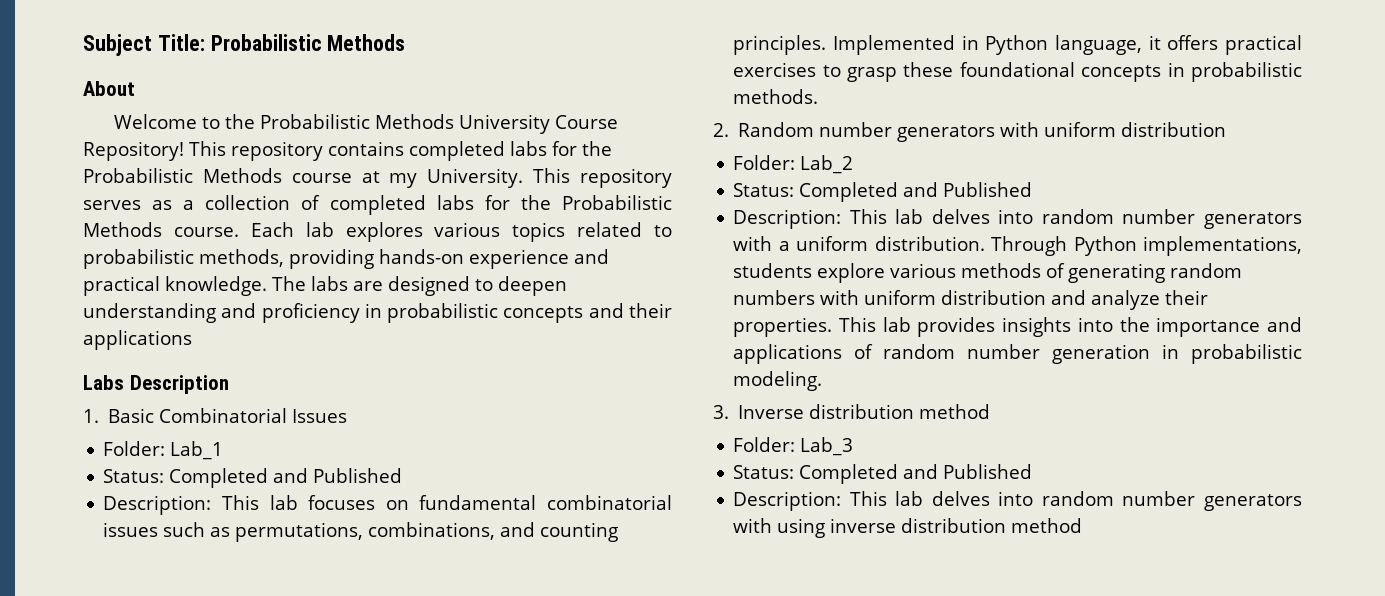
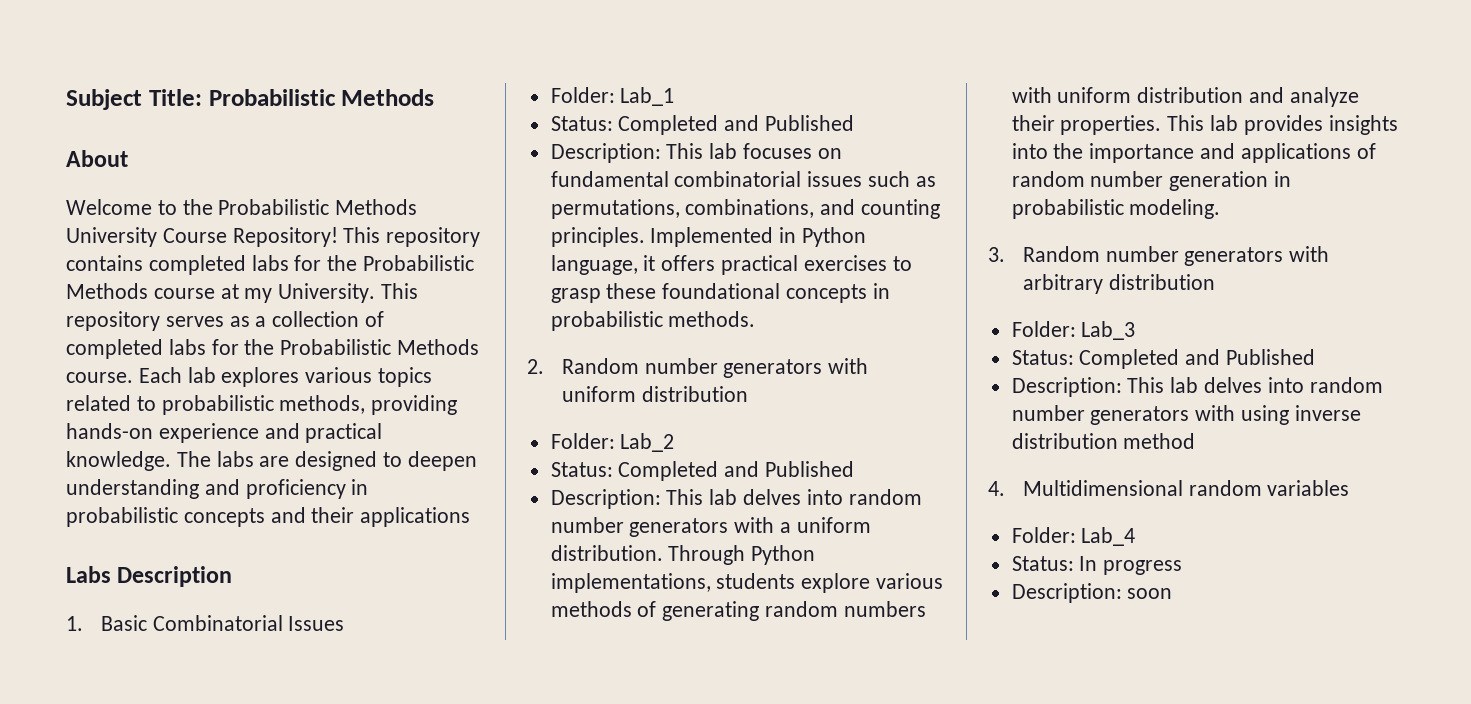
[738,404,991,419] Inverse distribution method -> [1022,246,1330,266] [1022,274,1215,294] Random number generators with arbitrary distribution
(1083, 525) none -> [988,480,1350,496] [1011,527,1136,546] [1011,556,1183,575] [1011,583,1173,603] // 4. Multidimensional random variables // Folder: Lab_4 // Status: In progress // Description: soon

